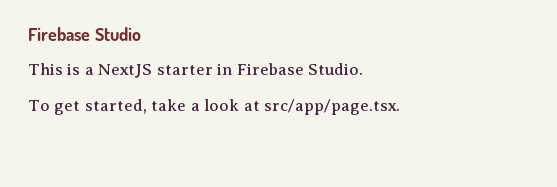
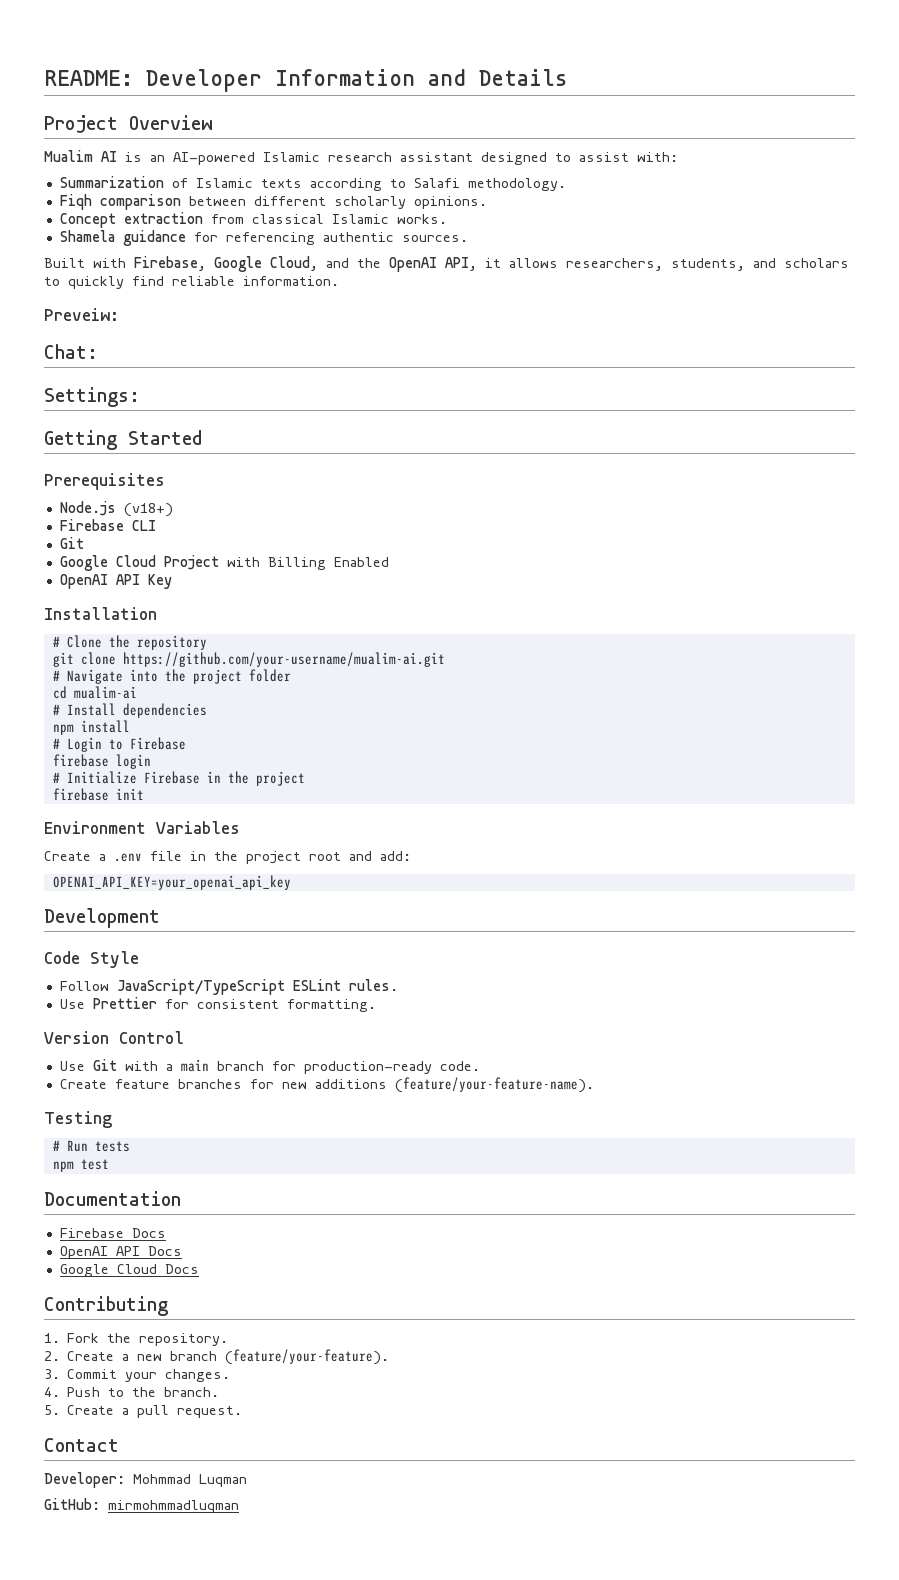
[28,27,141,41] [28,63,364,78] [28,99,401,115] Firebase Studio // This is a NextJS starter in Firebase Studio. // To get started, take a look at src/app/page.tsx. -> [44,69,567,92] [44,115,213,133] [44,150,678,165] [59,176,566,191] [59,194,487,210] [59,212,447,228] [59,230,468,246] [44,256,849,272] [44,276,339,289] [44,308,119,321] [44,344,98,359] [44,387,140,407] [44,430,202,450] [44,473,165,490] [59,501,173,517] [59,519,156,531] [59,537,84,549] [59,555,389,571] [59,574,172,589] [44,607,157,620] [52,635,207,650] [52,652,445,667] [52,669,291,684] [52,686,137,699] [52,703,207,718] [52,720,130,735] [52,737,186,752] [52,754,151,769] [52,771,305,786] [52,788,144,801] [44,821,240,834] [44,851,411,864] [52,875,291,890] [44,908,160,928] [44,951,139,968] [59,979,398,995] [59,997,376,1012] [44,1031,184,1044] [59,1059,480,1074] [59,1077,594,1093] [44,1111,112,1128] [52,1140,130,1152] [52,1159,109,1172] [44,1191,181,1206] [59,1228,166,1238] [59,1246,182,1259] [59,1264,199,1277] [44,1296,168,1316] [44,1333,229,1346] [44,1349,390,1365] [44,1369,231,1382] [44,1387,220,1397] [44,1405,243,1418] [44,1438,119,1452] [44,1472,247,1488] [44,1498,239,1513] README: Developer Information and Details // Project Overview // Mualim AI is an AI-powered Islamic research assistant designed to assist with: // Summarization of Islamic texts according to Salafi methodology. // Fiqh comparison between different scholarly opinions. // Concept extraction from classical Islamic works. // Shamela guidance for referencing authentic sources. // Built with Firebase, Google Cloud, and the OpenAI API, it allows researchers, students, and scholars to quickly find reliable information. // Preveiw: // Chat: // Settings: // Getting Started // Prerequisites // Node.js (v18+) // Firebase CLI // Git // Google Cloud Project with Billing Enabled // OpenAI API Key // Installation // # Clone the repository // git clone https://github.com/your-username/mualim-ai.git // # Navigate into the project folder // cd mualim-ai // # Install dependencies // npm install // # Login to Firebase // firebase login // # Initialize Firebase in the project // firebase init // Environment Variables // Create a .env file in the project root and add: // OPENAI_API_KEY=your_openai_api_key // Development // Code Style // Follow JavaScript/TypeScript ESLint rules. // Use Prettier for consistent formatting. // Version Control // Use Git with a main branch for production-ready code. // Create feature branches for new additions (feature/your-feature-name). // Testing // # Run tests // npm test // Documentation // Firebase Docs // OpenAI API Docs // Google Cloud Docs // Contributing // 1. Fork the repository. // 2. Create a new branch (feature/your-feature). // 3. Commit your changes. // 4. Push to the branch. // 5. Create a pull request. // Contact // Developer: Mohmmad Luqman // GitHub: mirmohmmadluqman

